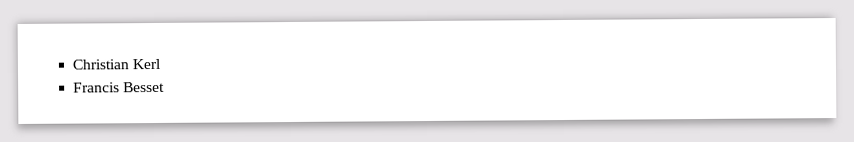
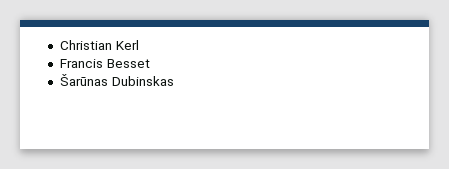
(166, 87) none -> [59,74,174,86] // Šarūnas Dubinskas

